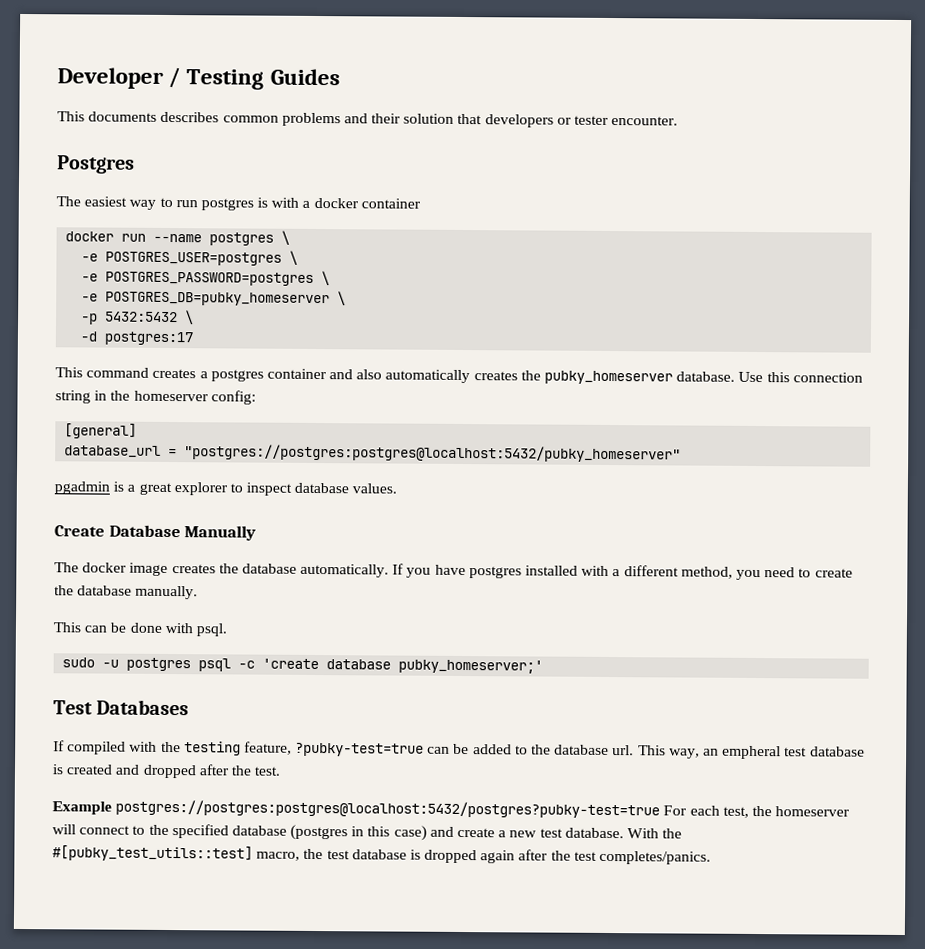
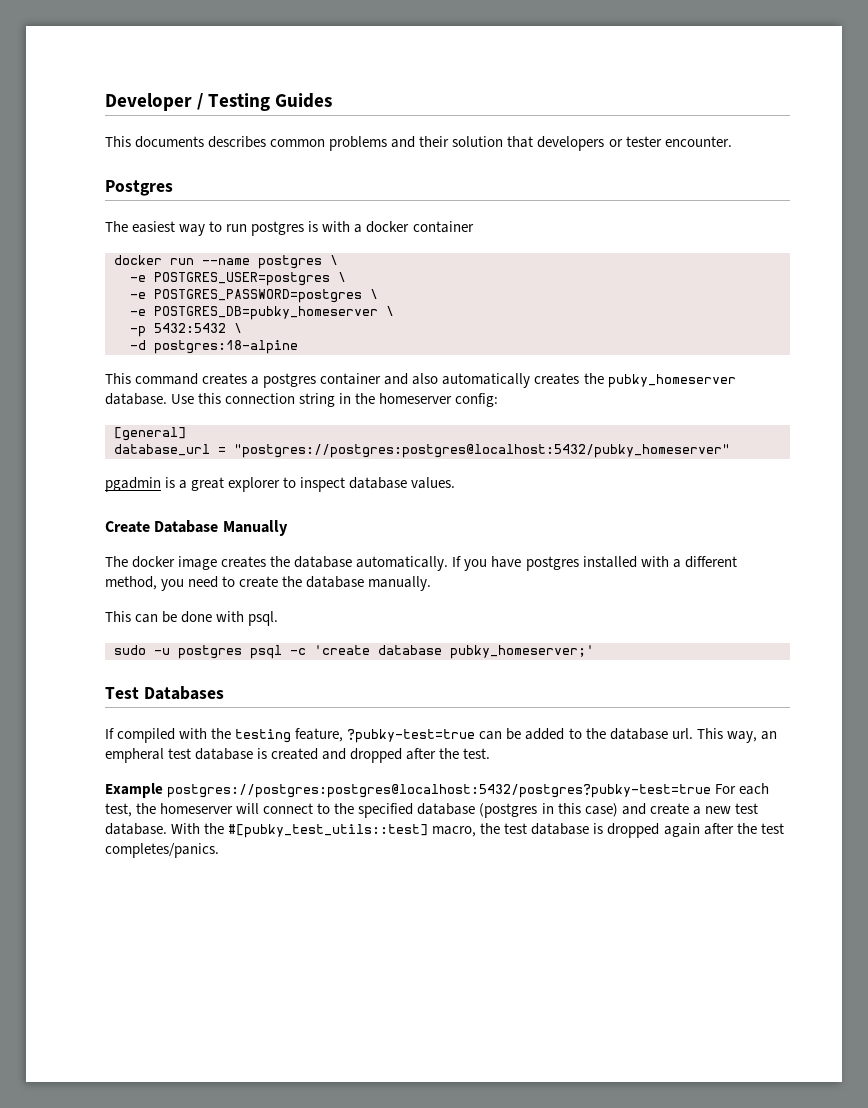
[104,331,194,346] postgres:17 -> [154,340,298,354] postgres:18-alpine

